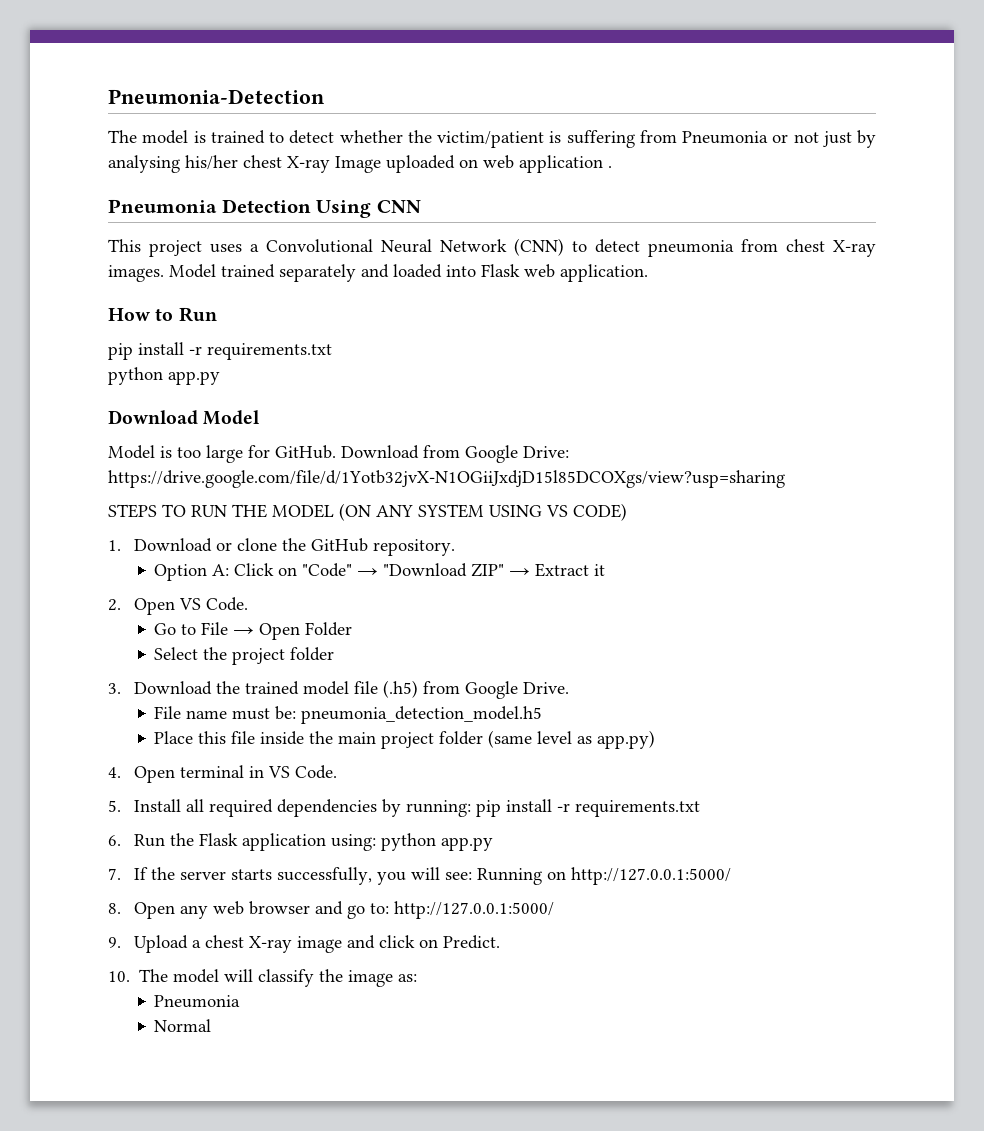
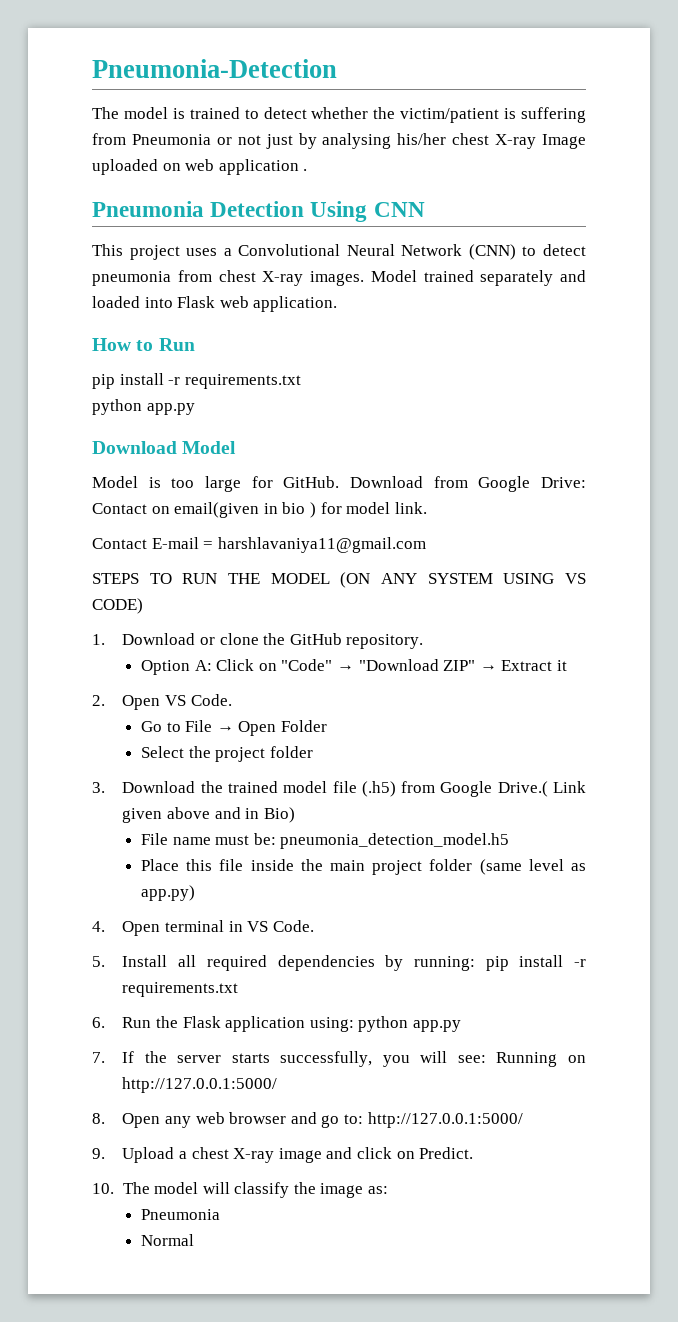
[108,470,785,488] https://drive.google.com/file/d/1Yotb32jvX-N1OGiiJxdjD15l85DCOXgs/view?usp=sharing -> [92,502,427,518] [92,537,426,553] Contact on email(given in bio ) for model link. // Contact E-mail = harshlavaniya11@gmail.com
[522,682,569,694] Drive. -> [497,781,587,797] [122,807,295,823] Drive.( Link given above and in Bio)

